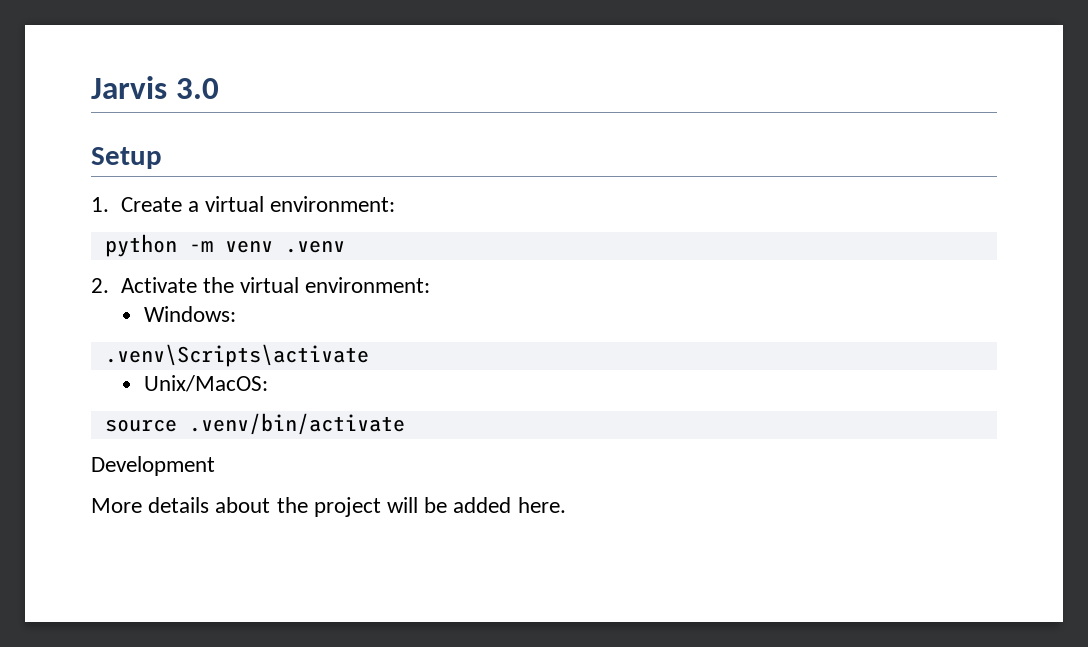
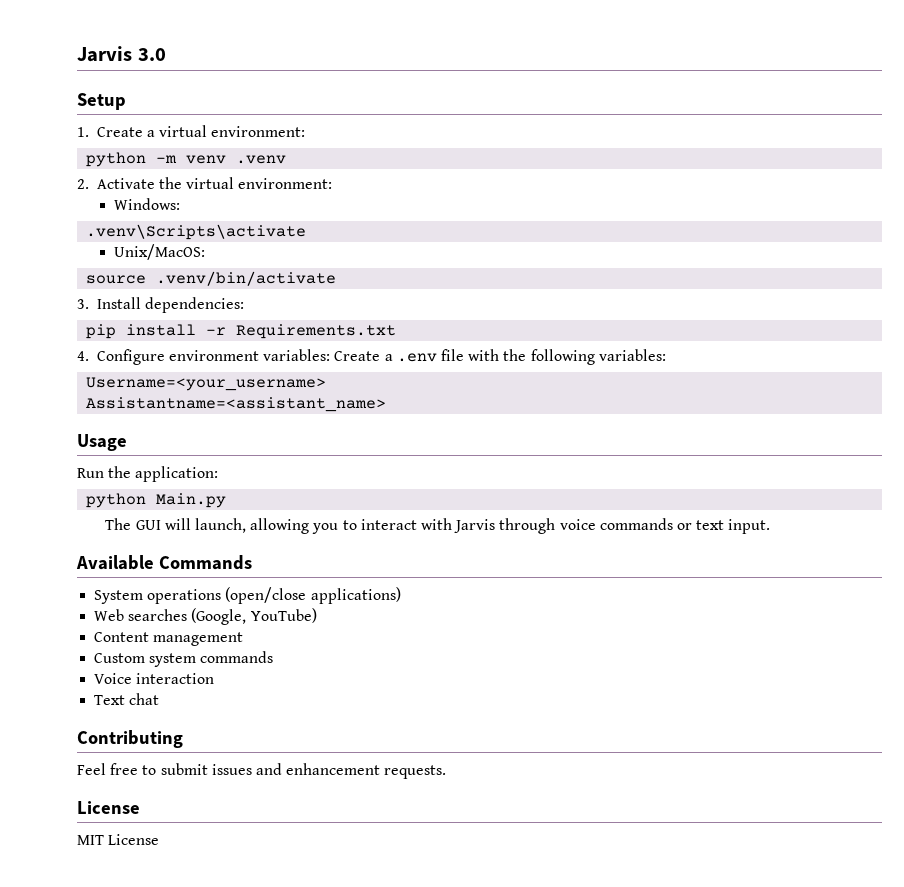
[91,456,215,476] [91,497,566,517] Development // More details about the project will be added here. -> [77,297,245,313] [86,324,397,339] [77,349,666,365] [86,377,327,391] [86,397,387,412] [77,434,127,451] [77,466,219,482] [86,493,227,508] [105,518,771,534] [76,555,252,570] [94,587,401,604] [94,608,317,625] [94,632,244,646] [94,651,274,667] [94,673,215,684] [94,693,160,705] [77,730,183,748] [77,763,447,779] [77,801,140,814] [77,834,160,845] 3. Install dependencies: // pip install -r Requirements.txt // 4. Configure environment variables: Create a .env file with the following variables: // Username=<your_username> // Assistantname=<assistant_name> // Usage // Run the application: // python Main.py // The GUI will launch, allowing you to interact with Jarvis through voice commands or text input. // Available Commands // System operations (open/close applications) // Web searches (Google, YouTube) // Content management // Custom system commands // Voice interaction // Text chat // Contributing // Feel free to submit issues and enhancement requests. // License // MIT License

